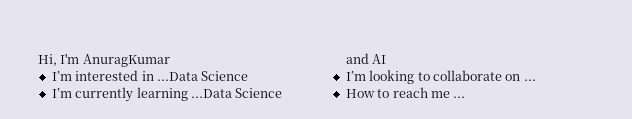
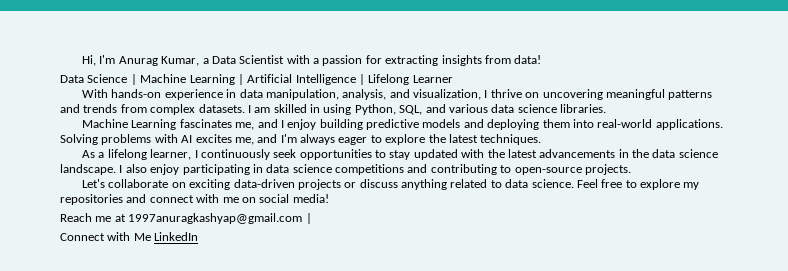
[82,54,170,67] [51,70,249,81] [51,87,283,102] [345,53,387,64] [345,70,536,84] [345,87,466,98] AnuragKumar // I’m interested in ...Data Science // I’m currently learning ...Data Science and AI // I’m looking to collaborate on ... // How to reach me ... -> [118,55,542,66] [60,74,453,85] [82,89,713,100] [60,104,606,115] [82,119,723,130] [60,134,542,145] [82,149,718,160] [60,164,631,175] [82,179,700,190] [60,194,329,205] [60,213,312,224] [60,232,199,241] Anurag Kumar, a Data Scientist with a passion for extracting insights from data! // Data Science | Machine Learning | Artificial Intelligence | Lifelong Learner // With hands-on experience in data manipulation, analysis, and visualization, I thrive on uncovering meaningful patterns and trends from complex datasets. I am skilled in using Python, SQL, and various data science libraries. // Machine Learning fascinates me, and I enjoy building predictive models and deploying them into real-world applications. Solving problems with AI excites me, and I'm always eager to explore the latest techniques. // As a lifelong learner, I continuously seek opportunities to stay updated with the latest advancements in the data science landscape. I also enjoy participating in data science competitions and contributing to open-source projects. // Let's collaborate on exciting data-driven projects or discuss anything related to data science. Feel free to explore my repositories and connect with me on social media! // Reach me at 1997anuragkashyap@gmail.com | // Connect with Me LinkedIn

